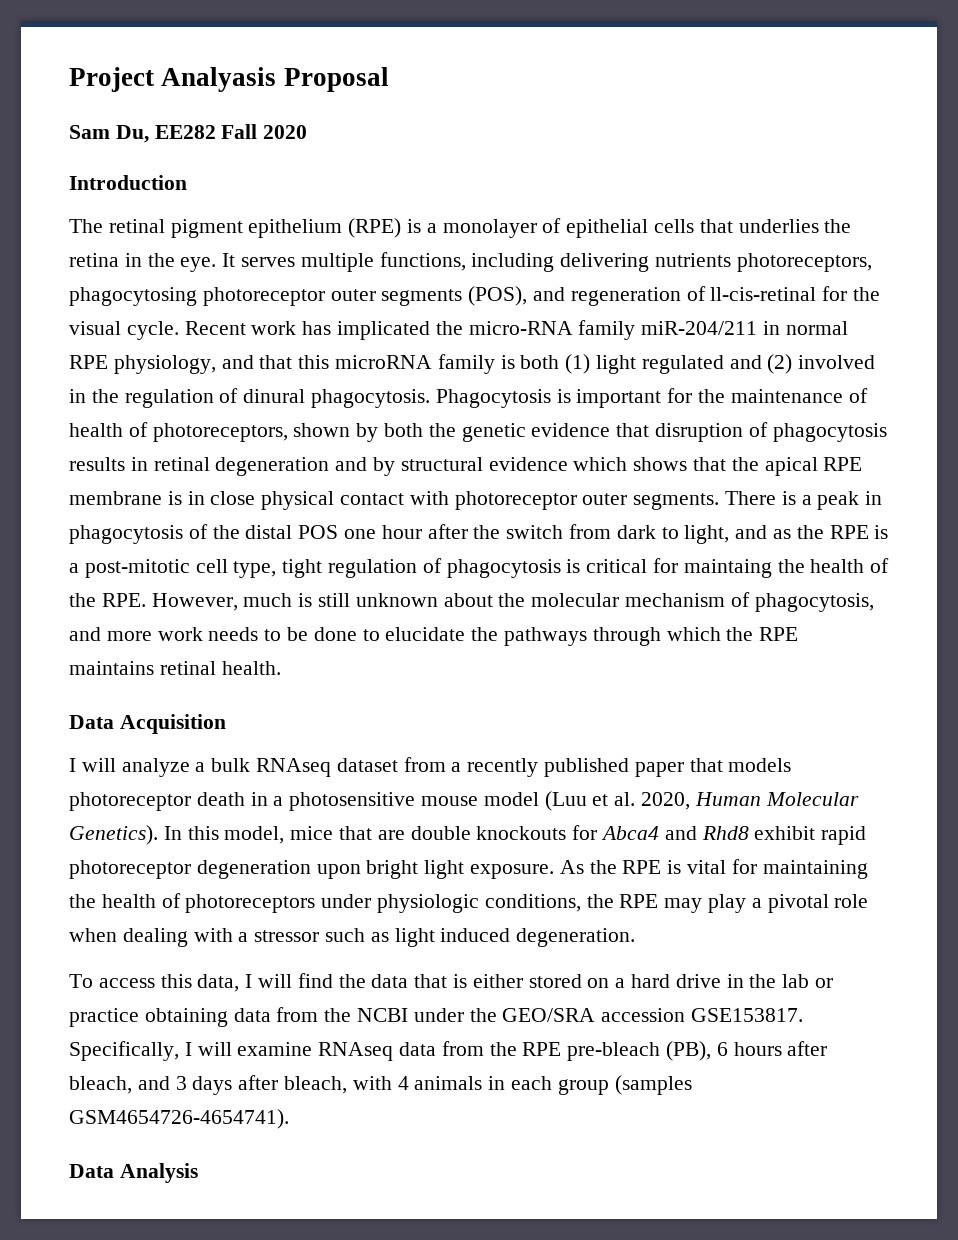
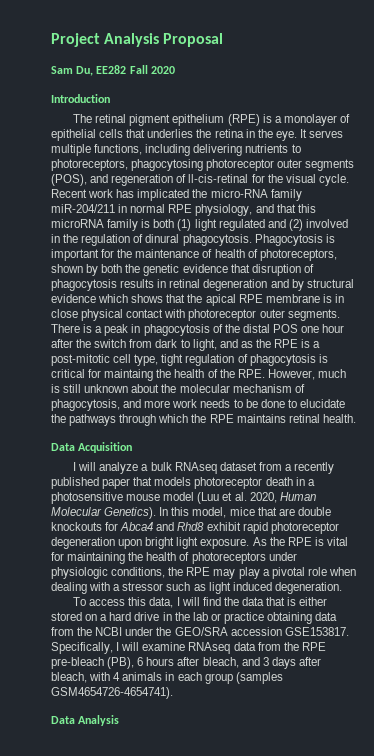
[161,67,277,92] Analyasis -> [104,33,160,47] Analysis
(732, 260) none -> [291,144,301,153] to

